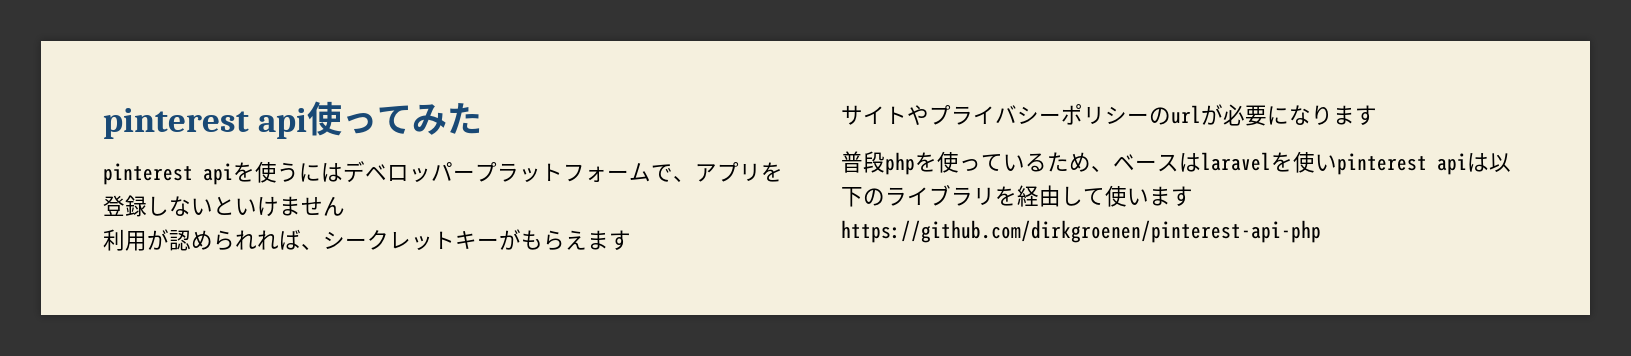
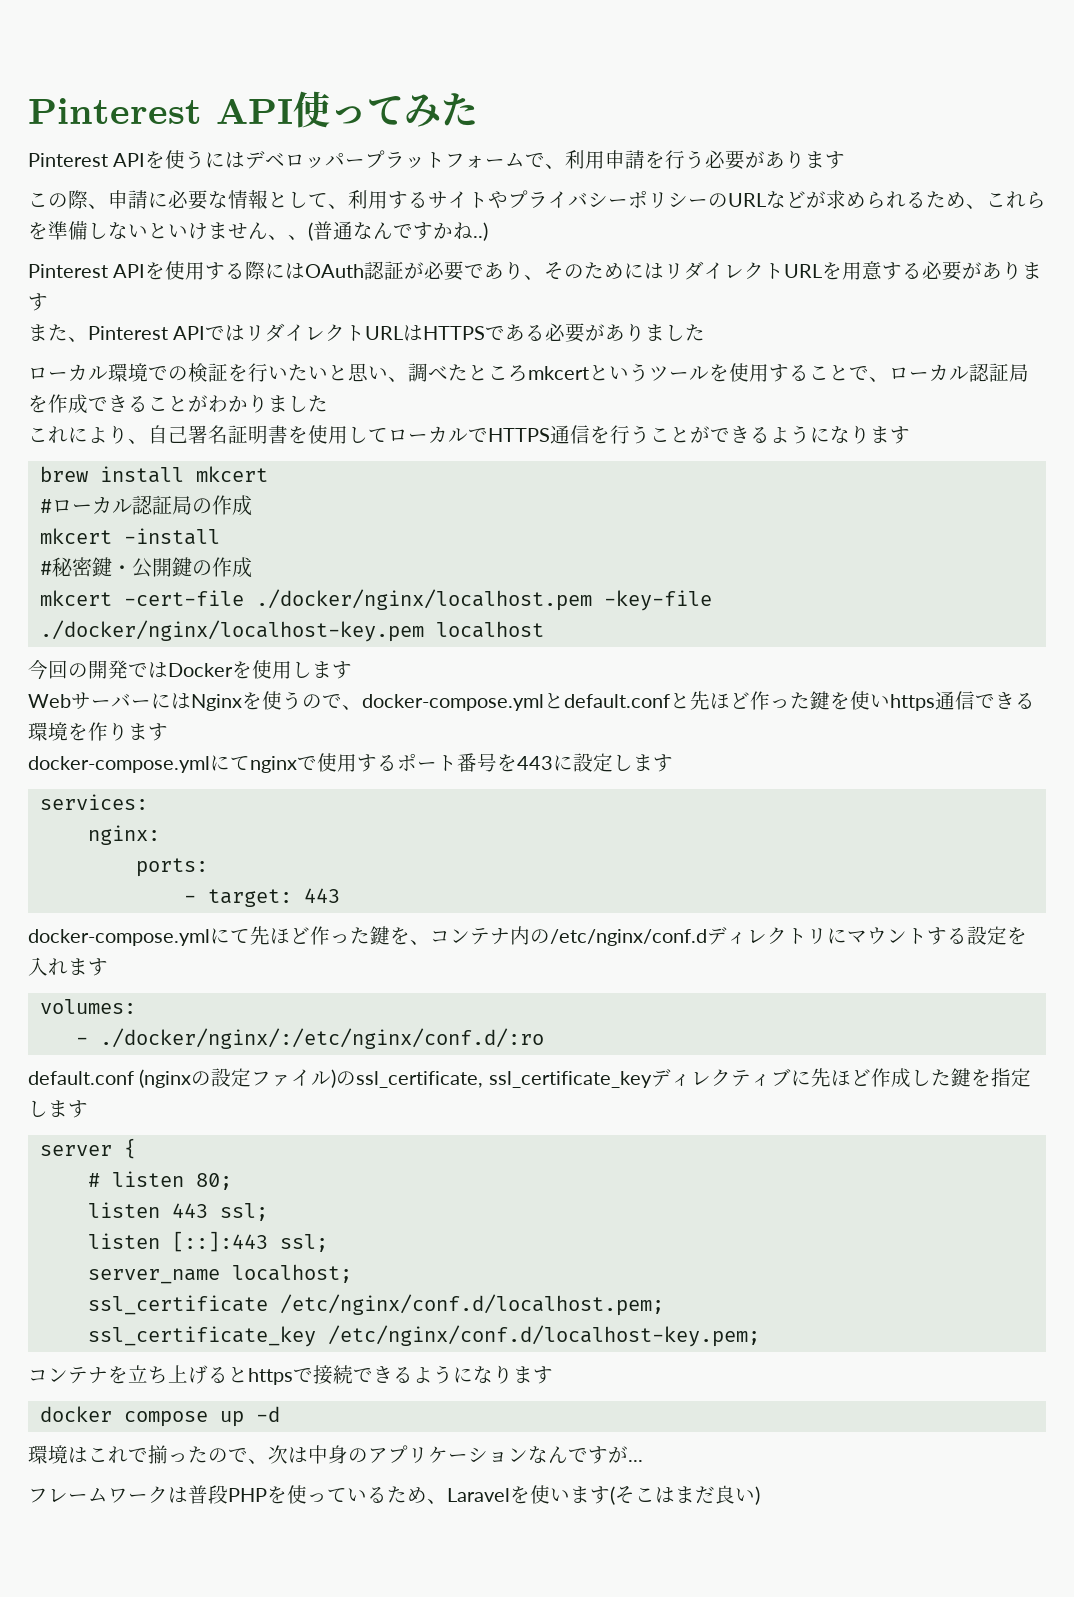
[103,108,308,139] pinterest api -> [28,98,293,124] Pinterest API
[103,163,233,185] pinterest api -> [28,153,146,167] Pinterest API
[695,162,783,182] [103,195,345,217] [103,229,631,251] アプリを登録しないといけません // 利用が認められれば、シークレットキーがもらえます // -> [565,150,846,170] [28,189,428,210] 利用申請を行う必要があります // この際、申請に必要な情報として、利用する
[1171,104,1377,126] [841,151,915,175] urlが必要になります // 普段php -> [728,190,1046,209] [28,221,488,241] [28,261,1043,281] [28,293,48,311] [28,323,706,343] [28,363,1029,382] [28,394,328,414] [28,425,910,444] [39,466,268,483] [39,495,252,516] [39,528,220,545] [39,557,252,578] [39,589,712,611] [39,620,544,642] [28,660,352,680] [28,691,1035,711] [28,722,168,741] [28,753,673,773] [39,794,148,810] [87,825,160,845] [135,858,208,877] [183,888,340,907] [28,926,1027,946] [28,957,108,976] [39,999,136,1014] [75,1028,544,1049] [28,1068,1031,1088] [28,1100,88,1118] [39,1138,136,1159] [87,1171,232,1190] [87,1202,268,1221] [87,1231,328,1252] [87,1264,352,1284] [87,1294,664,1316] [87,1325,760,1347] [28,1365,553,1385] [39,1406,280,1427] [28,1445,643,1464] [28,1485,267,1504] URLなどが求められるため、これらを準備しないといけません、、(普通なんですかね..) // Pinterest APIを使用する際にはOAuth認証が必要であり、そのためにはリダイレクトURLを用意する必要があります // また、Pinterest APIではリダイレクトURLはHTTPSである必要がありました // ローカル環境での検証を行いたいと思い、調べたところmkcertというツールを使用することで、ローカル認証局を作成できることがわかりました // これにより、自己署名証明書を使用してローカルでHTTPS通信を行うことができるようになります // brew install mkcert // #ローカル認証局の作成 // mkcert -install // #秘密鍵・公開鍵の作成 // mkcert -cert-file ./docker/nginx/localhost.pem -key-file ./docker/nginx/localhost-key.pem localhost // 今回の開発ではDockerを使用します // WebサーバーにはNginxを使うので、docker-compose.ymlとdefault.confと先ほど作った鍵を使いhttps通信できる環境を作ります // docker-compose.ymlにてnginxで使用するポート番号を443に設定します // services: // nginx: // ports: // - target: 443 // docker-compose.ymlにて先ほど作った鍵を、コンテナ内の/etc/nginx/conf.dディレクトリにマウントする設定を入れます // volumes: // - ./docker/nginx/:/etc/nginx/conf.d/:ro // default.conf (nginxの設定ファイル)のssl_certificate, ssl_certificate_keyディレクティブに先ほど作成した鍵を指定します // server { // # listen 80; // listen 443 ssl; // listen [::]:443 ssl; // server_name localhost; // ssl_certificate /etc/nginx/conf.d/localhost.pem; // ssl_certificate_key /etc/nginx/conf.d/localhost-key.pem; // コンテナを立ち上げるとhttpsで接続できるようになります // docker compose up -d // 環境はこれで揃ったので、次は中身のアプリケーションなんですが... // フレームワークは普段PHP
[1113,151,1511,175] [841,185,1193,207] [841,220,1321,243] ベースはlaravelを使いpinterest apiは以下のライブラリを経由して使いますhttps://github.com/dirkgroenen/pinterest-api-php -> [447,1485,760,1505] Laravelを使います(そこはまだ良い)

